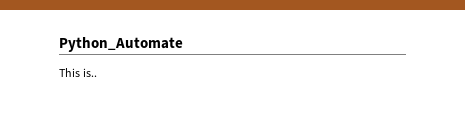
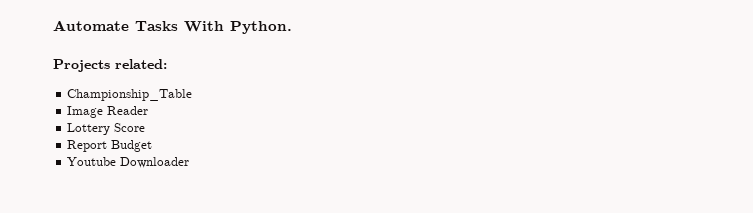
[59,37,183,52] [59,68,98,77] Python_Automate // This is.. -> [53,20,292,34] [53,59,167,72] [67,89,193,101] [67,106,149,118] [67,123,146,135] [67,140,153,152] [67,157,190,168] Automate Tasks With Python. // Projects related: // Championship_Table // Image Reader // Lottery Score // Report Budget // Youtube Downloader

